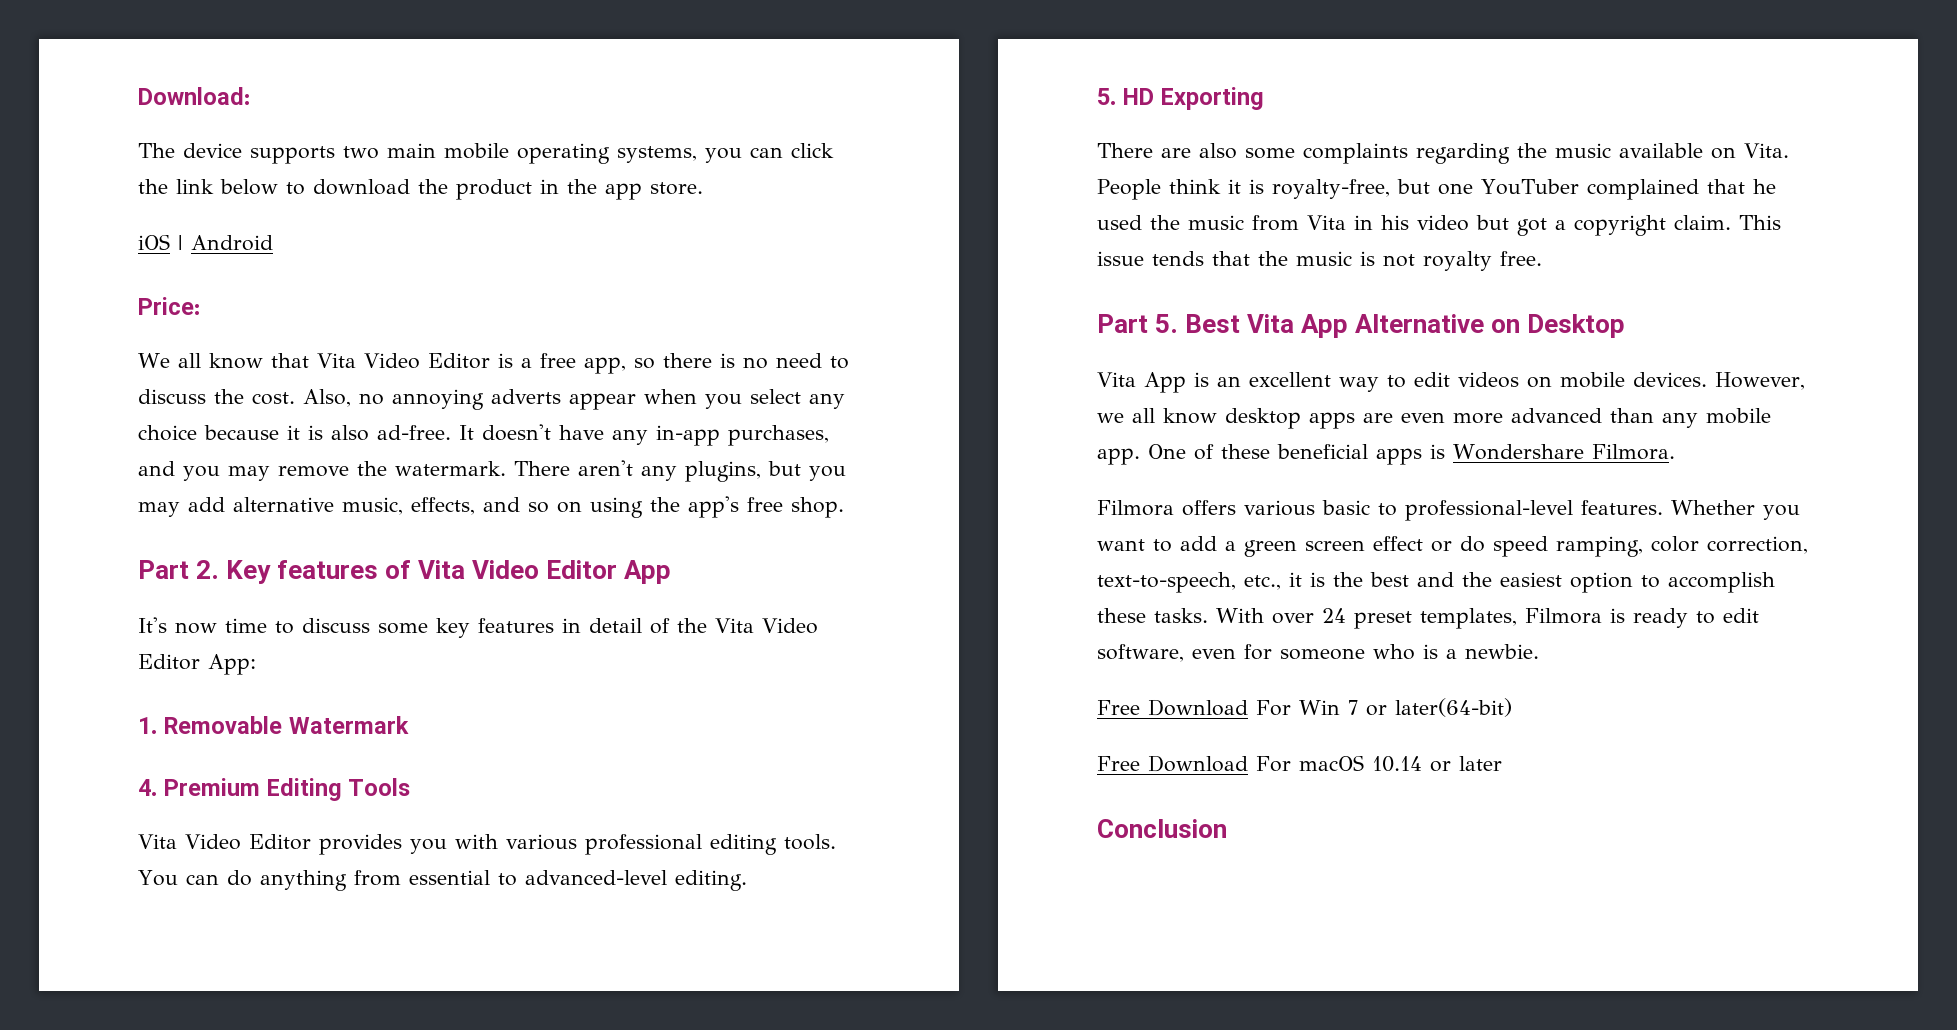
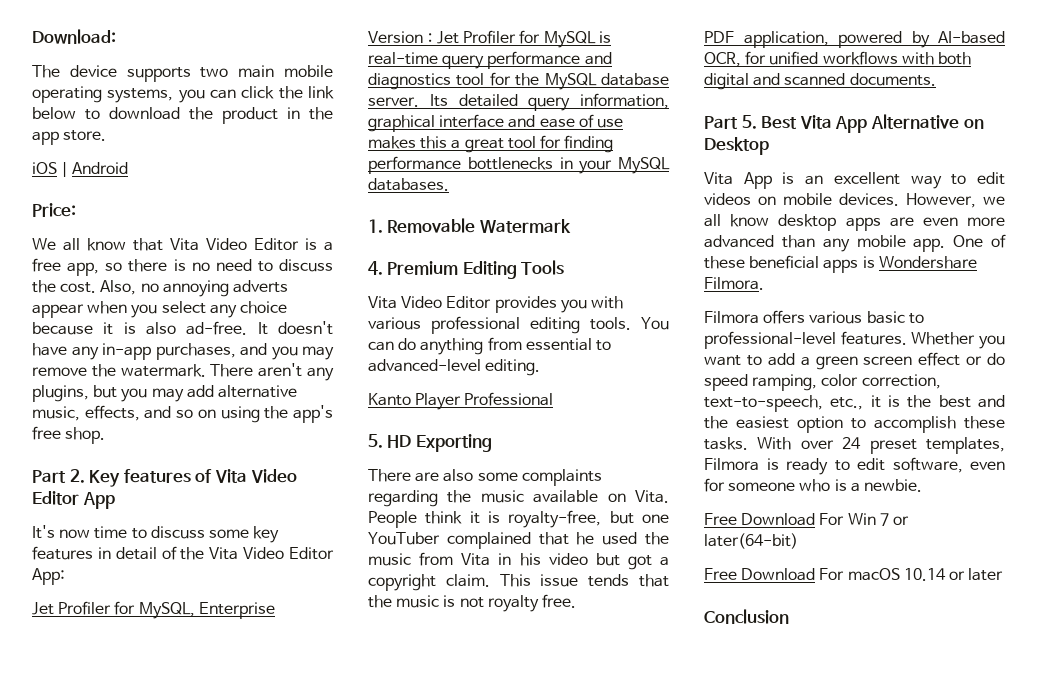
(256, 664) none -> [32,601,275,619] [368,30,611,48] [368,51,612,69] [368,72,669,90] [368,93,669,111] [368,114,623,132] [368,135,614,153] [368,156,670,174] [368,178,449,191] // Jet Profiler for MySQL, Enterprise Version：Jet Profiler for MySQL is real-time query performance and diagnostics tool for the MySQL database server. Its detailed query information, graphical interface and ease of use makes this a great tool for finding performance bottlenecks in your MySQL databases.
(747, 880) none -> [368,392,554,410] // Kanto Player Professional
(1542, 258) none -> [704,31,1005,48] [704,51,971,67] [704,73,936,90] // PDF application, powered by AI-based OCR, for unified workflows with both digital and scanned documents.

